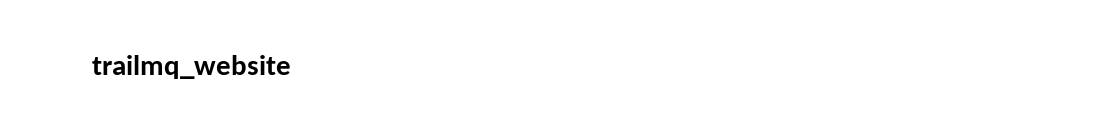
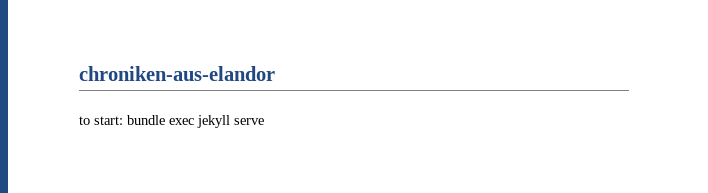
[92,55,291,79] trailmq_website -> [79,66,275,81] [79,115,264,128] chroniken-aus-elandor // to start: bundle exec jekyll serve

